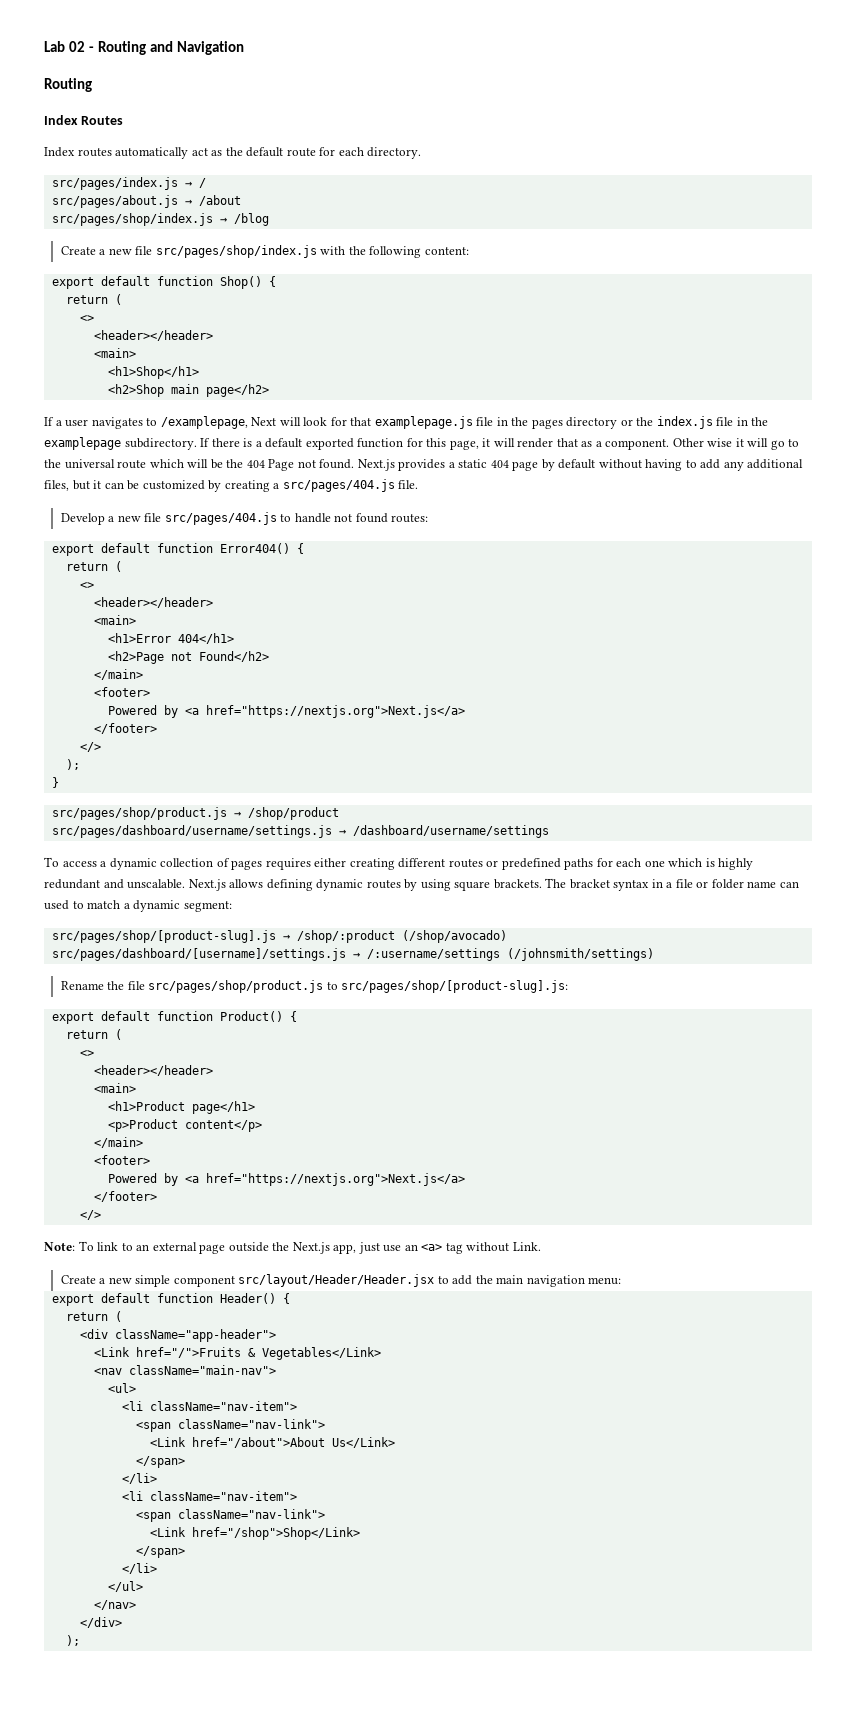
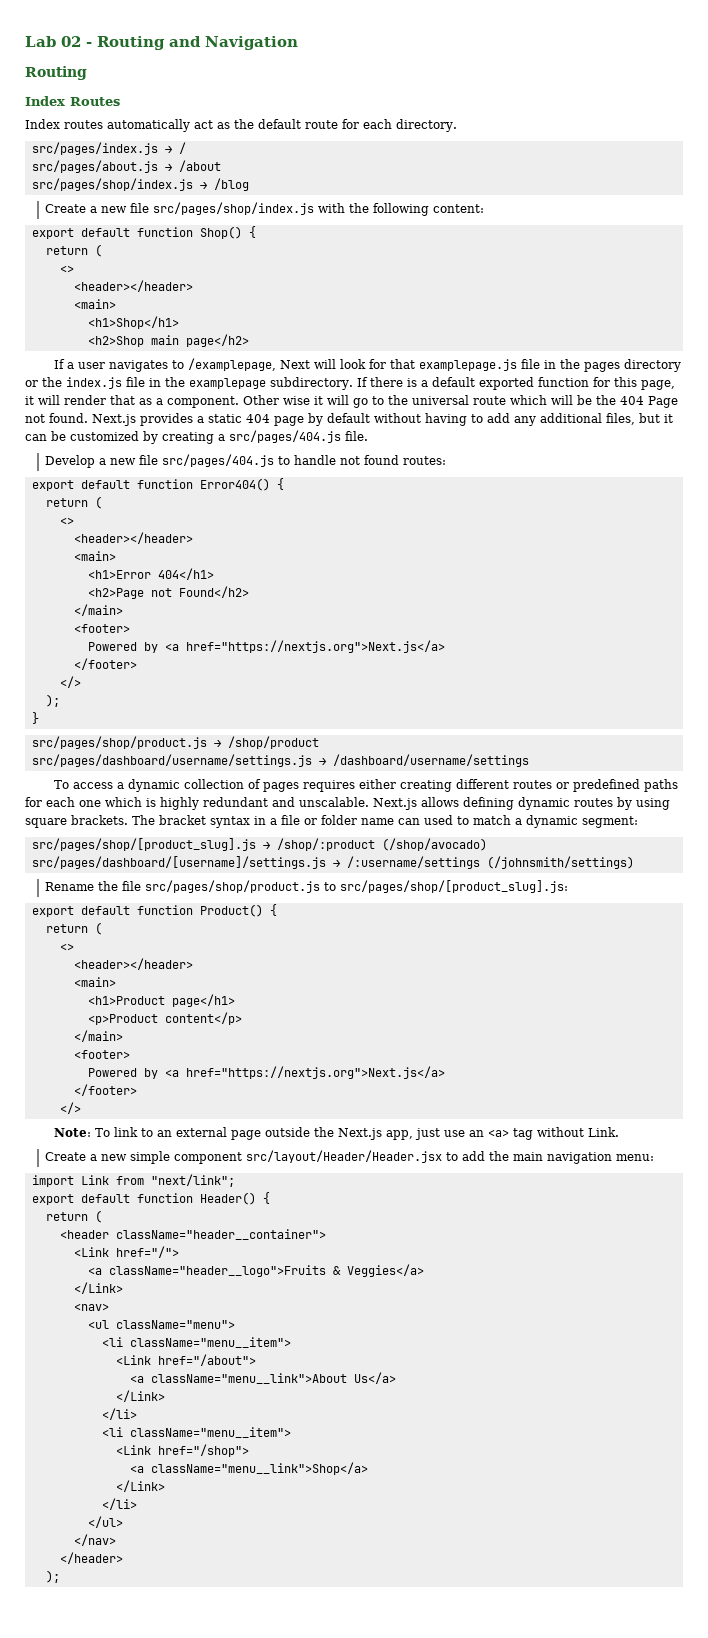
[51,930,276,943] src/pages/shop/[product-slug].js -> [31,838,256,851] src/pages/shop/[product_slug].js
[341,980,569,993] src/pages/shop/[product-slug].js: -> [339,880,568,893] src/pages/shop/[product_slug].js:
(622, 1281) none -> [31,1174,235,1187] // import Link from "next/link";
[79,1329,276,1342] [93,1347,381,1360] [93,1365,276,1375] [107,1383,136,1393] [121,1401,297,1411] [135,1419,325,1432] [149,1437,395,1448] [135,1456,185,1468] [121,1473,157,1484] [121,1491,297,1501] [135,1509,325,1522] [149,1527,360,1540] [135,1546,185,1558] <div className="app-header"> // <Link href="/">Fruits & Vegetables</Link> // <nav className="main-nav"> // <ul> // <li className="nav-item"> // <span className="nav-link"> // <Link href="/about">About Us</Link> // </span> // </li> // <li className="nav-item"> // <span className="nav-link"> // <Link href="/shop">Shop</Link> // </span> -> [59,1229,326,1240] [73,1246,179,1258] [87,1264,424,1277] [73,1282,123,1294] [73,1303,109,1311] [87,1320,235,1329] [101,1337,291,1348] [115,1354,256,1366] [129,1372,396,1384] [115,1390,165,1402] [101,1408,137,1420] [101,1427,291,1438] [115,1444,249,1457] [129,1462,368,1475] [115,1480,165,1492] <header className="header__container"> // <Link href="/"> // <a className="header__logo">Fruits & Veggies</a> // </Link> // <nav> // <ul className="menu"> // <li className="menu__item"> // <Link href="/about"> // <a className="menu__link">About Us</a> // </Link> // </li> // <li className="menu__item"> // <Link href="/shop"> // <a className="menu__link">Shop</a> // </Link>
[79,1617,122,1628] </div> -> [59,1552,123,1564] </header>

